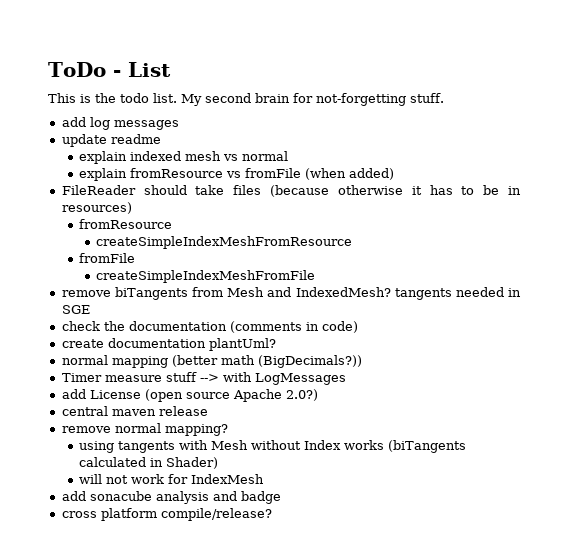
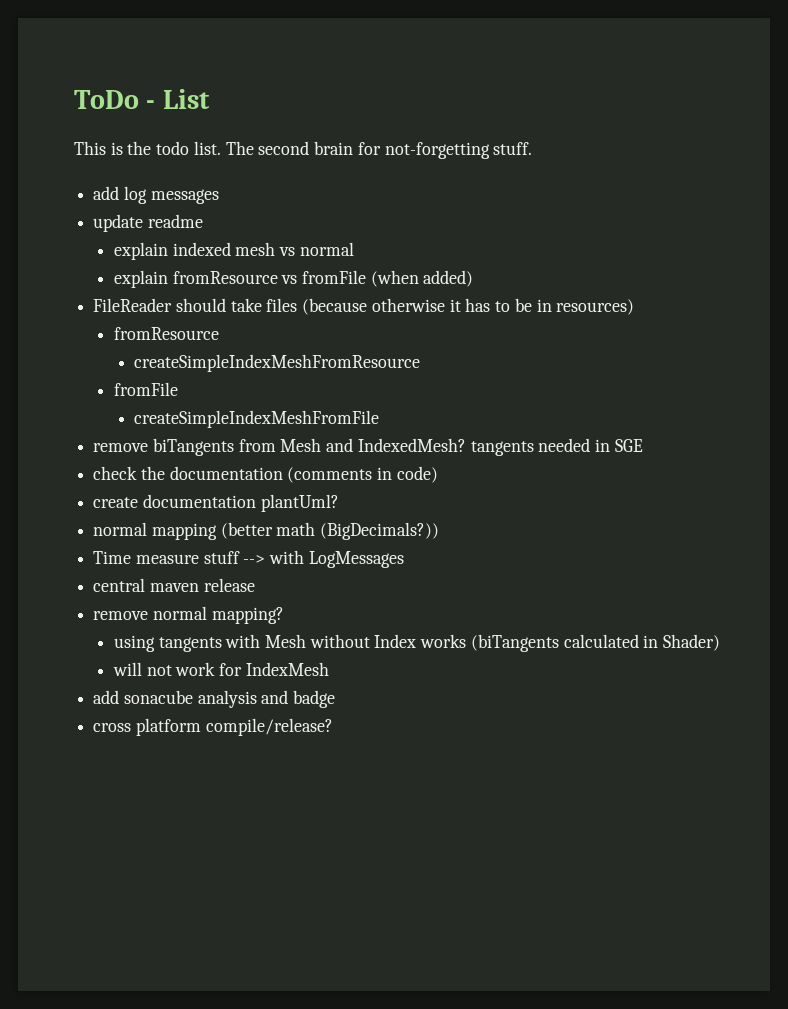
[181,94,202,106] My -> [225,141,254,155] The
[61,373,102,382] Timer -> [93,551,132,564] Time
[61,389,318,402] // add License (open source Apache 2.0?) -> (404, 559) none

